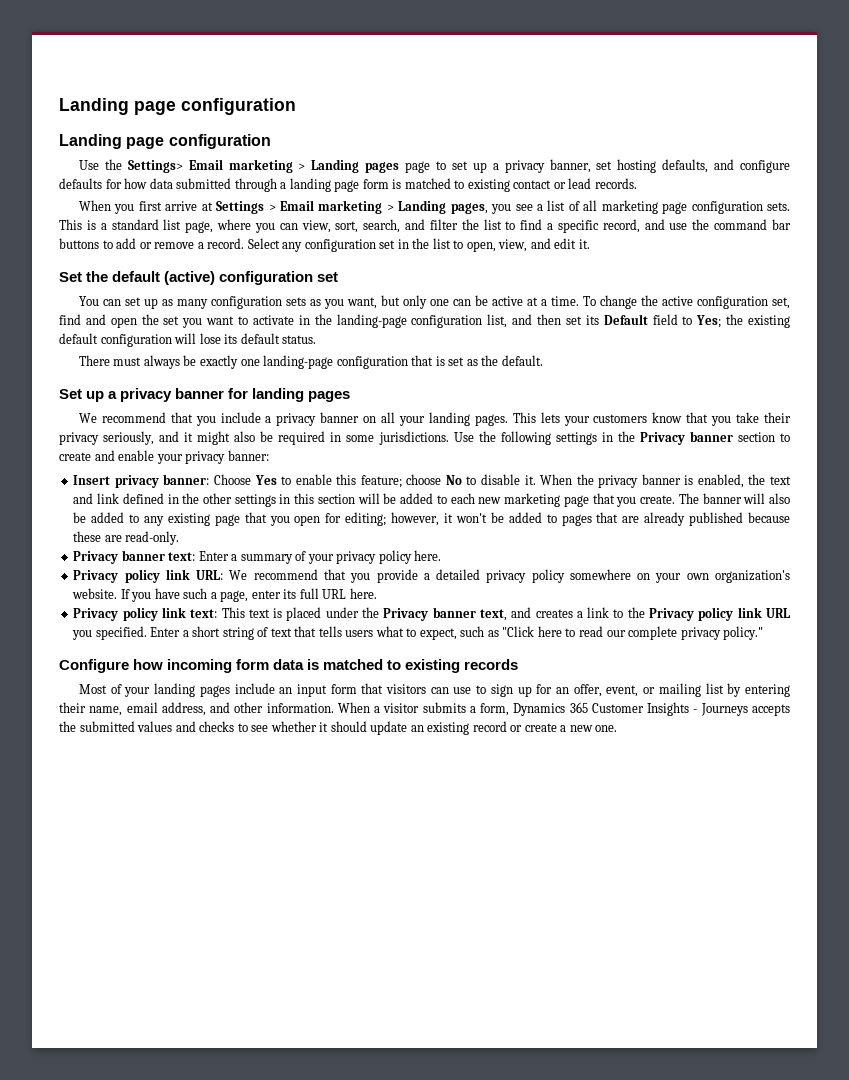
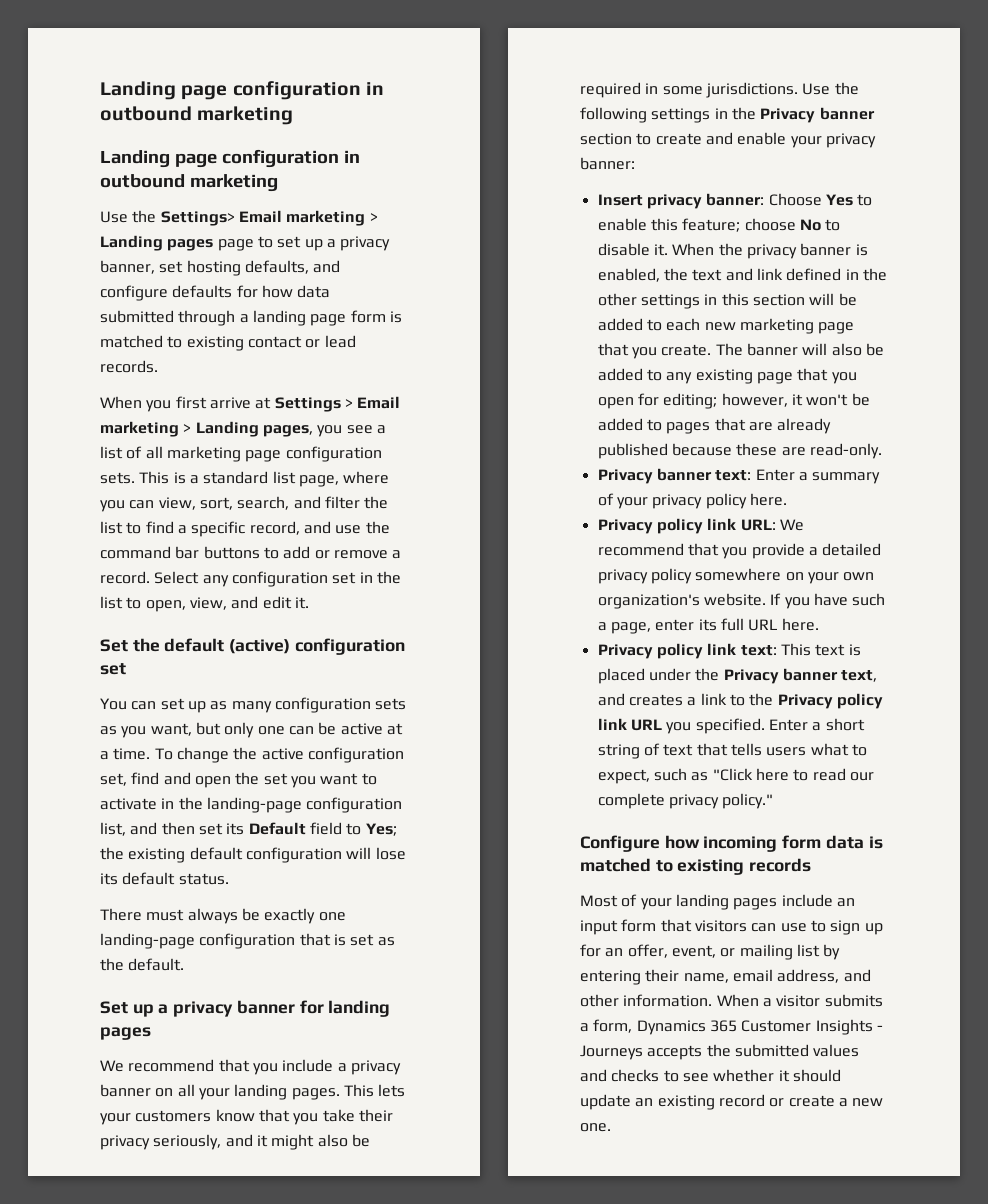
[59,98,296,115] [59,134,271,149] Landing page configuration // Landing page configuration -> [100,81,384,100] [100,106,294,125] [100,149,360,168] [100,174,278,192] Landing page configuration in outbound marketing // Landing page configuration in outbound marketing

